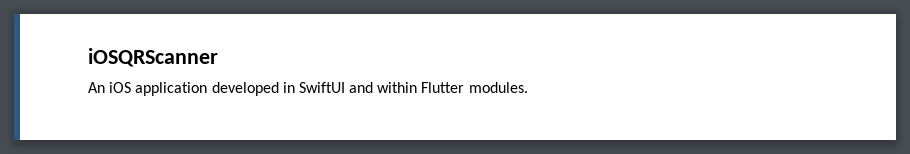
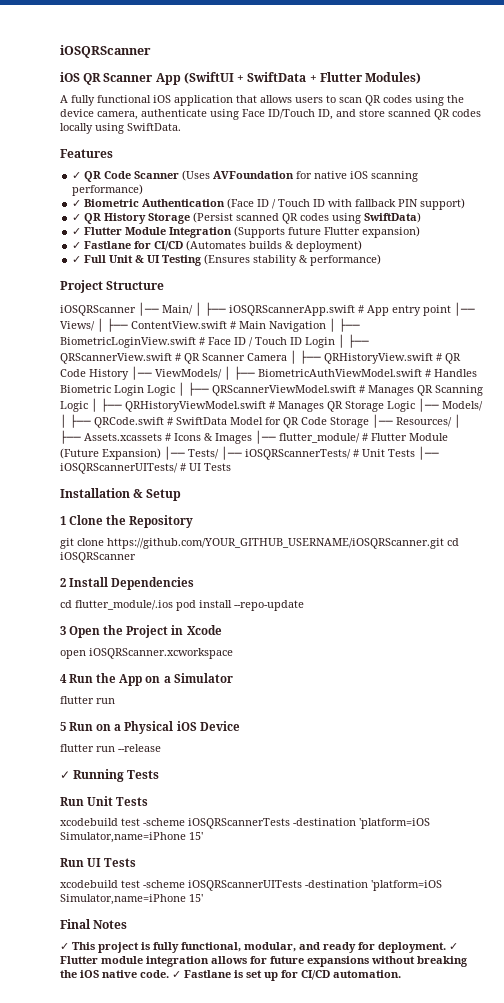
[88,48,218,67] [88,82,528,96] iOSQRScanner // An iOS application developed in SwiftUI and within Flutter modules. -> [60,45,151,58] [60,72,422,85] [60,95,464,106] [60,109,481,120] [60,123,181,134] [60,149,113,158] [72,170,419,182] [72,184,144,196] [72,198,466,210] [72,212,422,224] [72,226,421,238] [72,240,363,252] [72,254,382,266] [60,280,165,293] [60,302,475,316] [60,318,360,332] [60,334,369,348] [60,350,461,364] [60,366,477,380] [60,382,483,396] [60,398,483,412] [60,414,461,428] [60,430,448,444] [60,446,439,460] [60,463,231,474] [60,488,182,501] [60,515,194,528] [60,538,459,549] [60,552,136,563] [60,577,195,590] [60,600,304,611] [60,625,222,638] [60,648,233,659] [60,673,233,686] [60,696,115,704] [60,721,240,734] [60,744,161,752] [60,769,160,782] [60,796,149,806] [60,818,430,829] [60,832,203,843] [60,858,137,867] [60,880,442,891] [60,894,203,905] [60,919,128,929] [60,942,458,953] [60,956,468,967] [60,970,401,981] iOSQRScanner // iOS QR Scanner App (SwiftUI + SwiftData + Flutter Modules) // A fully functional iOS application that allows users to scan QR codes using the device camera, authenticate using Face ID/Touch ID, and store scanned QR codes locally using SwiftData. // Features // ✓ QR Code Scanner (Uses AVFoundation for native iOS scanning performance) // ✓ Biometric Authentication (Face ID / Touch ID with fallback PIN support) // ✓ QR History Storage (Persist scanned QR codes using SwiftData) // ✓ Flutter Module Integration (Supports future Flutter expansion) // ✓ Fastlane for CI/CD (Automates builds & deployment) // ✓ Full Unit & UI Testing (Ensures stability & performance) // Project Structure // iOSQRScanner │── Main/ │ ├── iOSQRScannerApp.swift # App entry point │── Views/ │ ├── ContentView.swift # Main Navigation │ ├── BiometricLoginView.swift # Face ID / Touch ID Login │ ├── QRScannerView.swift # QR Scanner Camera │ ├── QRHistoryView.swift # QR Code History │── ViewModels/ │ ├── BiometricAuthViewModel.swift # Handles Biometric Login Logic │ ├── QRScannerViewModel.swift # Manages QR Scanning Logic │ ├── QRHistoryViewModel.swift # Manages QR Storage Logic │── Models/ │ ├── QRCode.swift # SwiftData Model for QR Code Storage │── Resources/ │ ├── Assets.xcassets # Icons & Images │── flutter_module/ # Flutter Module (Future Expansion) │── Tests/ │── iOSQRScannerTests/ # Unit Tests │── iOSQRScannerUITests/ # UI Tests // Installation & Setup // 1 Clone the Repository // git clone https://github.com/YOUR_GITHUB_USERNAME/iOSQRScanner.git cd iOSQRScanner // 2 Install Dependencies // cd flutter_module/.ios pod install --repo-update // 3 Open the Project in Xcode // open iOSQRScanner.xcworkspace // 4 Run the App on a Simulator // flutter run // 5 Run on a Physical iOS Device // flutter run --release // ✓ Running Tests // Run Unit Tests // xcodebuild test -scheme iOSQRScannerTests -destination 'platform=iOS Simulator,name=iPhone 15' // Run UI Tests // xcodebuild test -scheme iOSQRScannerUITests -destination 'platform=iOS Simulator,name=iPhone 15' // Final Notes // ✓ This project is fully functional, modular, and ready for deployment. ✓ Flutter module integration allows for future expansions without breaking the iOS native code. ✓ Fastlane is set up for CI/CD automation.

